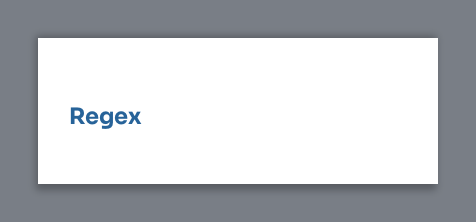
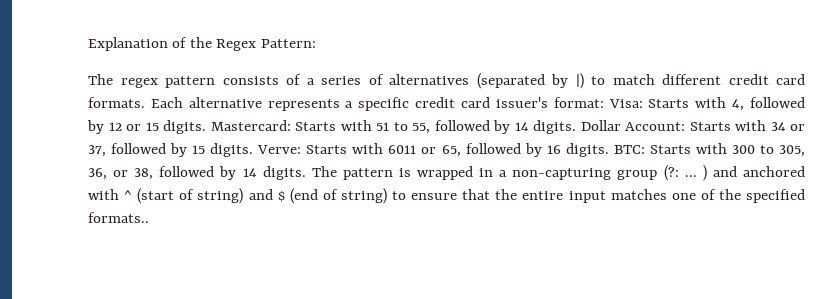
[69,107,142,129] Regex -> [88,37,316,51] [88,73,805,89] [88,97,805,111] [87,120,805,134] [88,143,805,157] [88,165,805,181] [88,188,806,204] [88,212,149,223] Explanation of the Regex Pattern: // The regex pattern consists of a series of alternatives (separated by |) to match different credit card formats. Each alternative represents a specific credit card issuer's format: Visa: Starts with 4, followed by 12 or 15 digits. Mastercard: Starts with 51 to 55, followed by 14 digits. Dollar Account: Starts with 34 or 37, followed by 15 digits. Verve: Starts with 6011 or 65, followed by 16 digits. BTC: Starts with 300 to 305, 36, or 38, followed by 14 digits. The pattern is wrapped in a non-capturing group (?: ... ) and anchored with ^ (start of string) and $ (end of string) to ensure that the entire input matches one of the specified formats..

